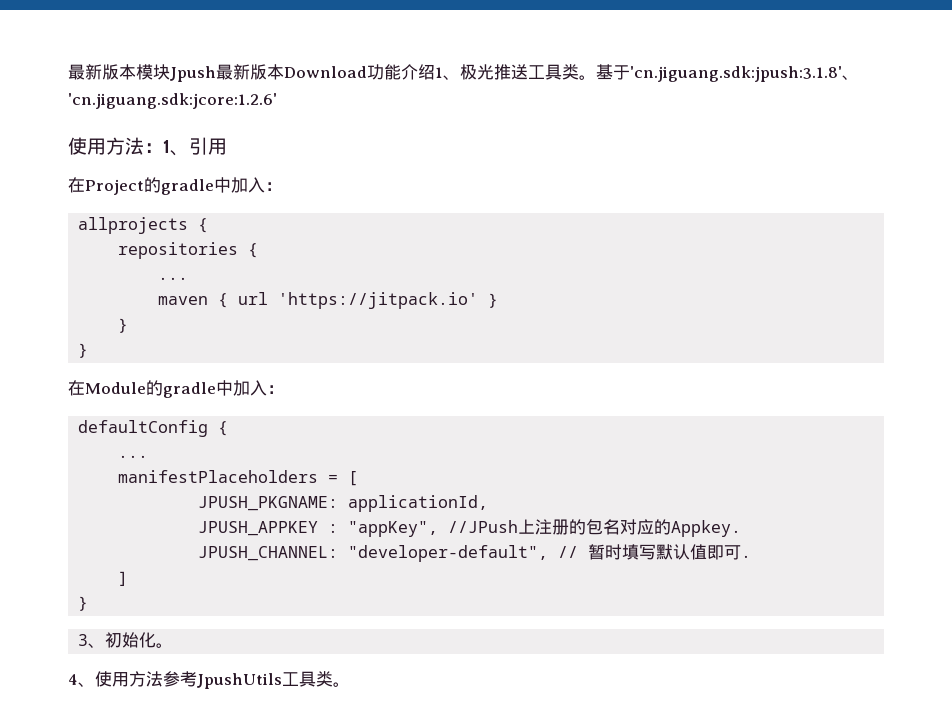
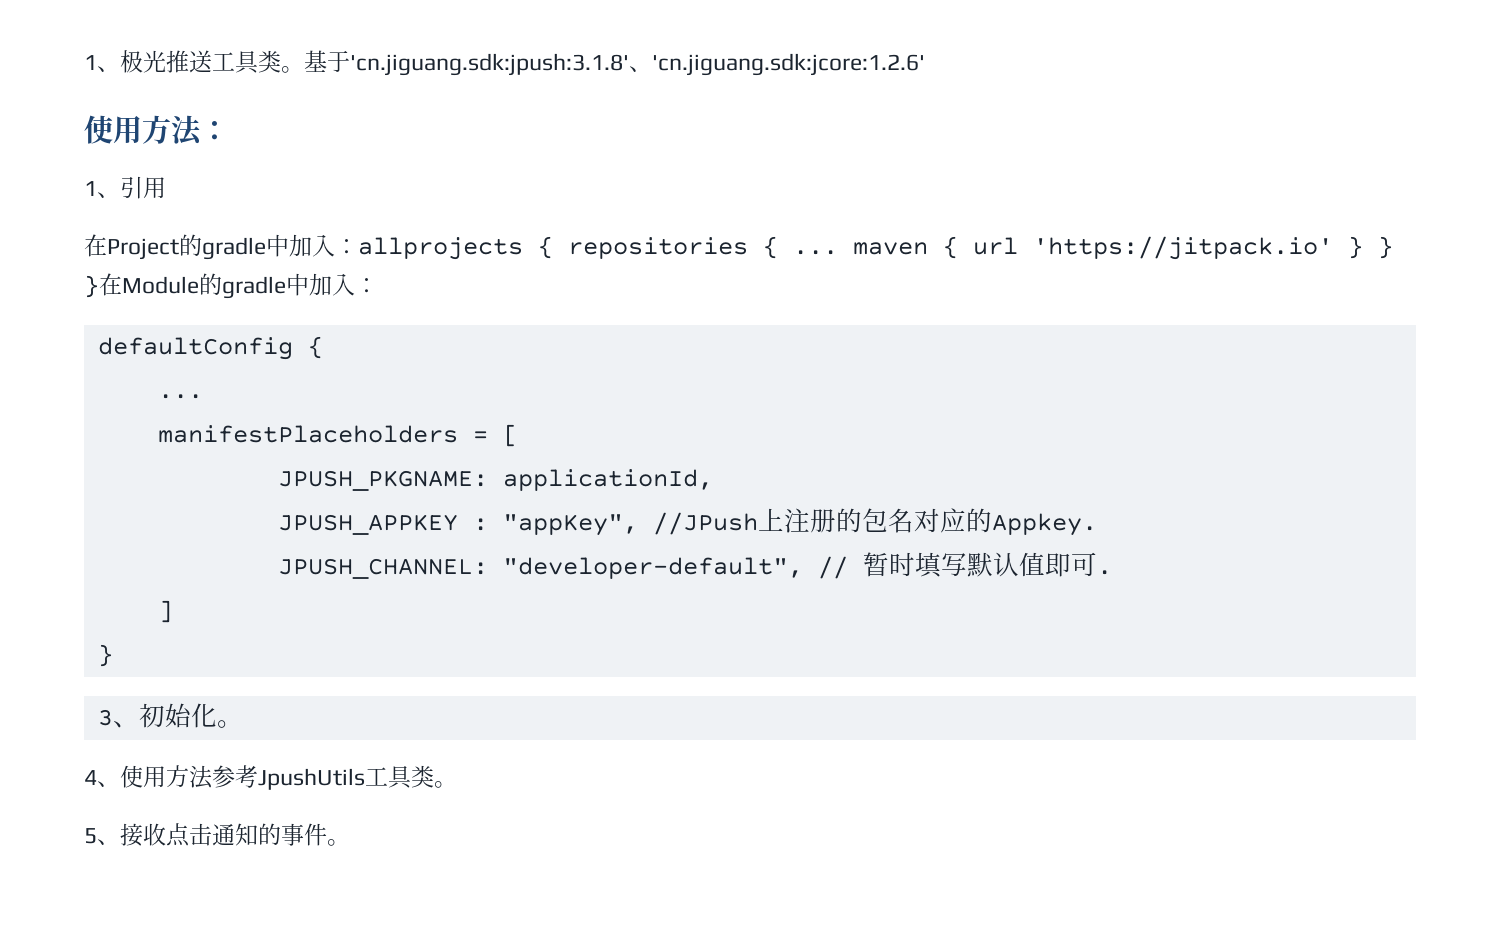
[68,64,435,82] 最新版本模块Jpush最新版本Download功能介绍 -> (84, 62) none
(163, 148) none -> (229, 131) //
(282, 186) // -> (358, 246) none
(209, 225) // -> (553, 247) none
[158,277,189,280] // ... // -> [793,250,838,255] ...
[118,318,129,333] [78,343,89,358] // } // } // -> [1378,236,1393,259] [84,275,99,298] } }
(350, 684) none -> [84,823,350,847] // 5、接收点击通知的事件。

